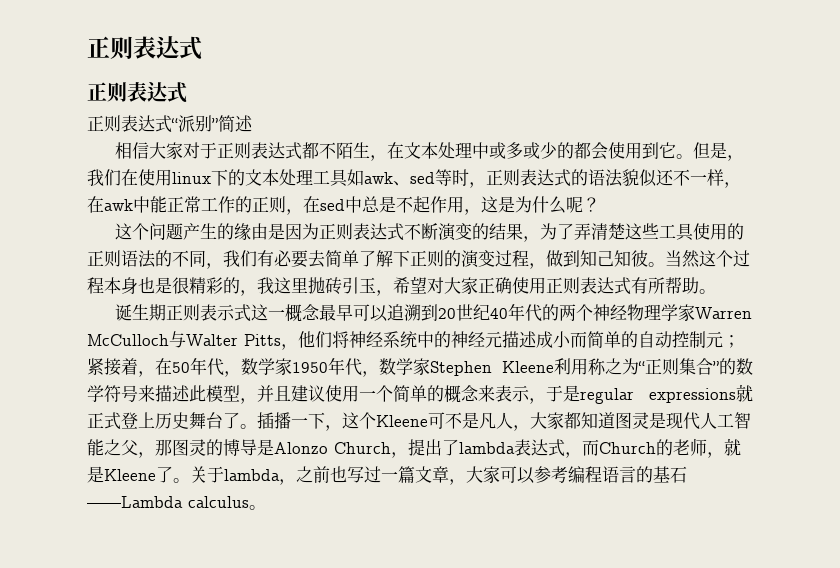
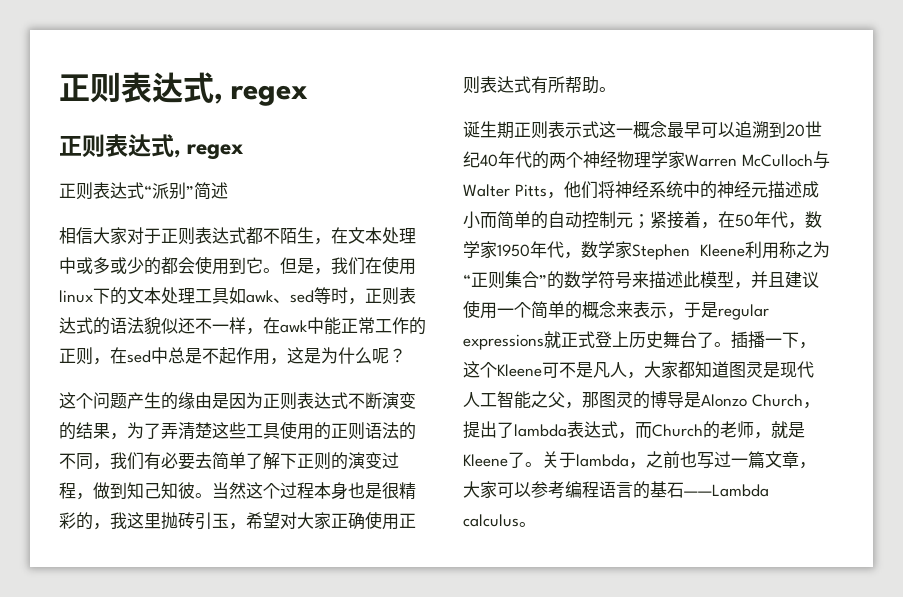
[87,36,202,60] [87,82,187,103] 正则表达式 // 正则表达式 -> [59,72,309,106] [59,134,245,160] 正则表达式, regex // 正则表达式, regex

